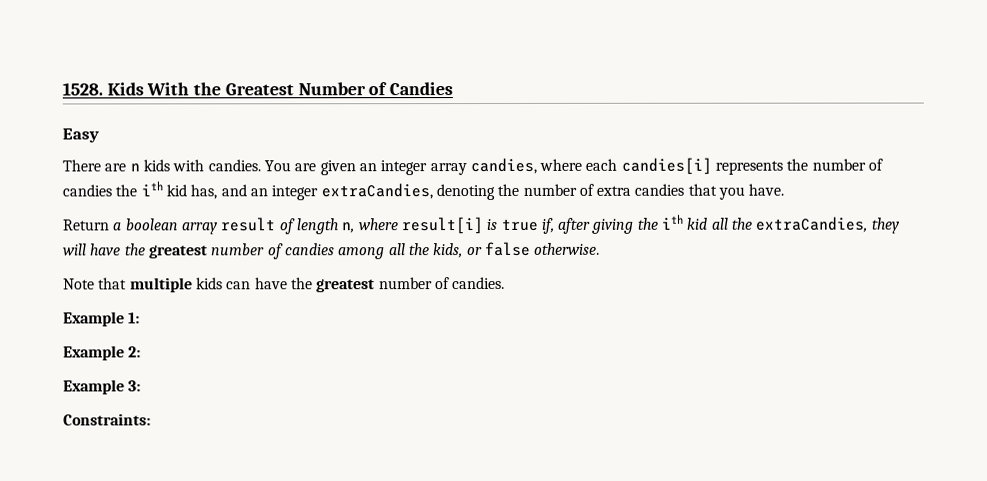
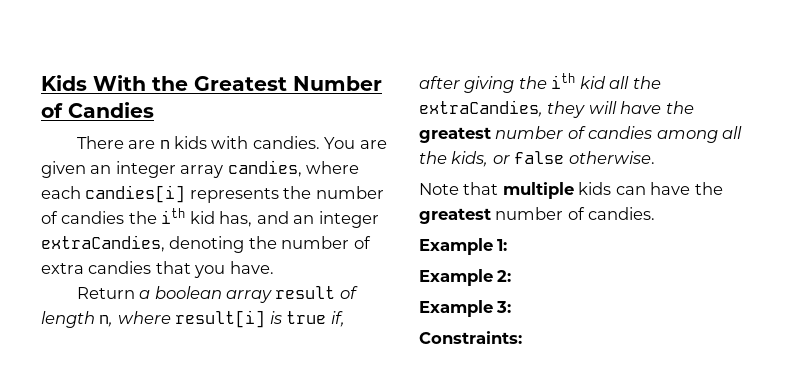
[62,82,103,96] 1528. -> (41, 83) none
[62,128,99,143] // Easy -> (154, 110) none

